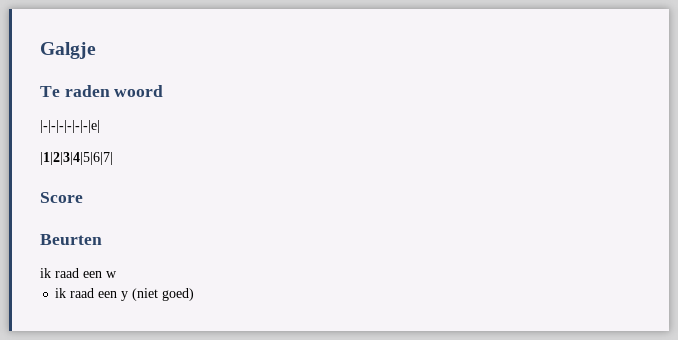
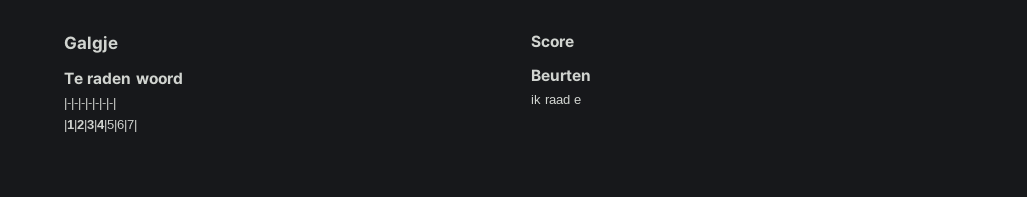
[40,120,100,133] |-|-|-|-|-|-|e| -> [64,98,116,110] |-|-|-|-|-|-|-|
[83,271,117,278] [55,288,195,301] een w // ik raad een y (niet goed) -> [574,97,581,104] e

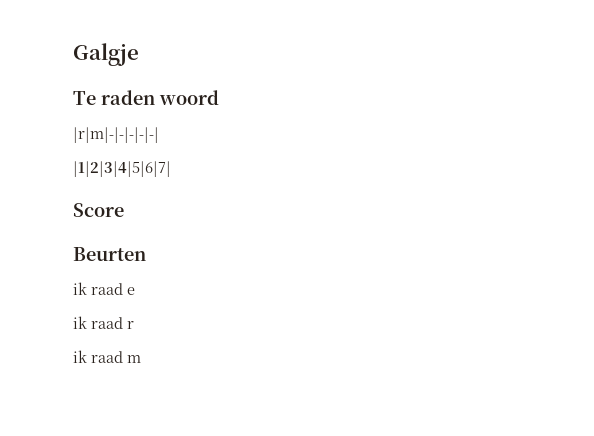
[64,98,116,110] |-|-|-|-|-|-|-| -> [73,127,159,143] |r|m|-|-|-|-|-|
(581, 100) none -> [73,316,134,329] [73,350,141,363] // ik raad r // ik raad m

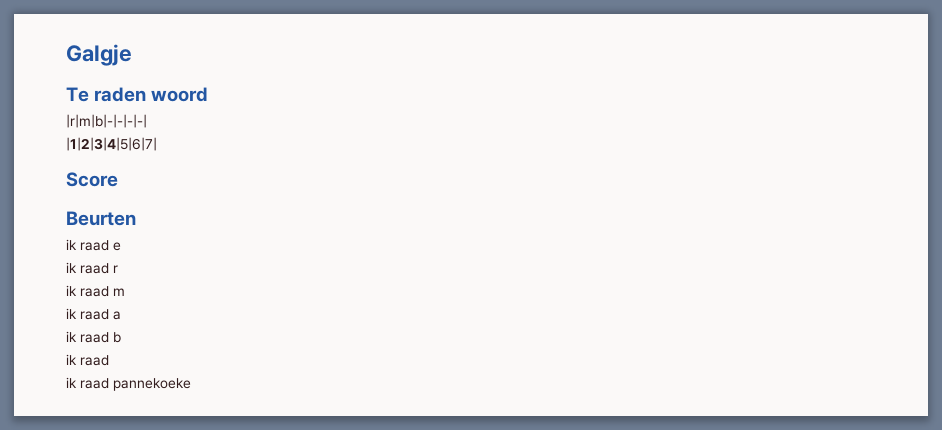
[73,127,159,143] |r|m|-|-|-|-|-| -> [66,114,147,128] |r|m|b|-|-|-|-|
(141, 359) none -> [66,308,121,320] [66,331,121,343] [66,354,109,366] [66,377,191,391] // ik raad a // ik raad b // ik raad // ik raad pannekoeke

